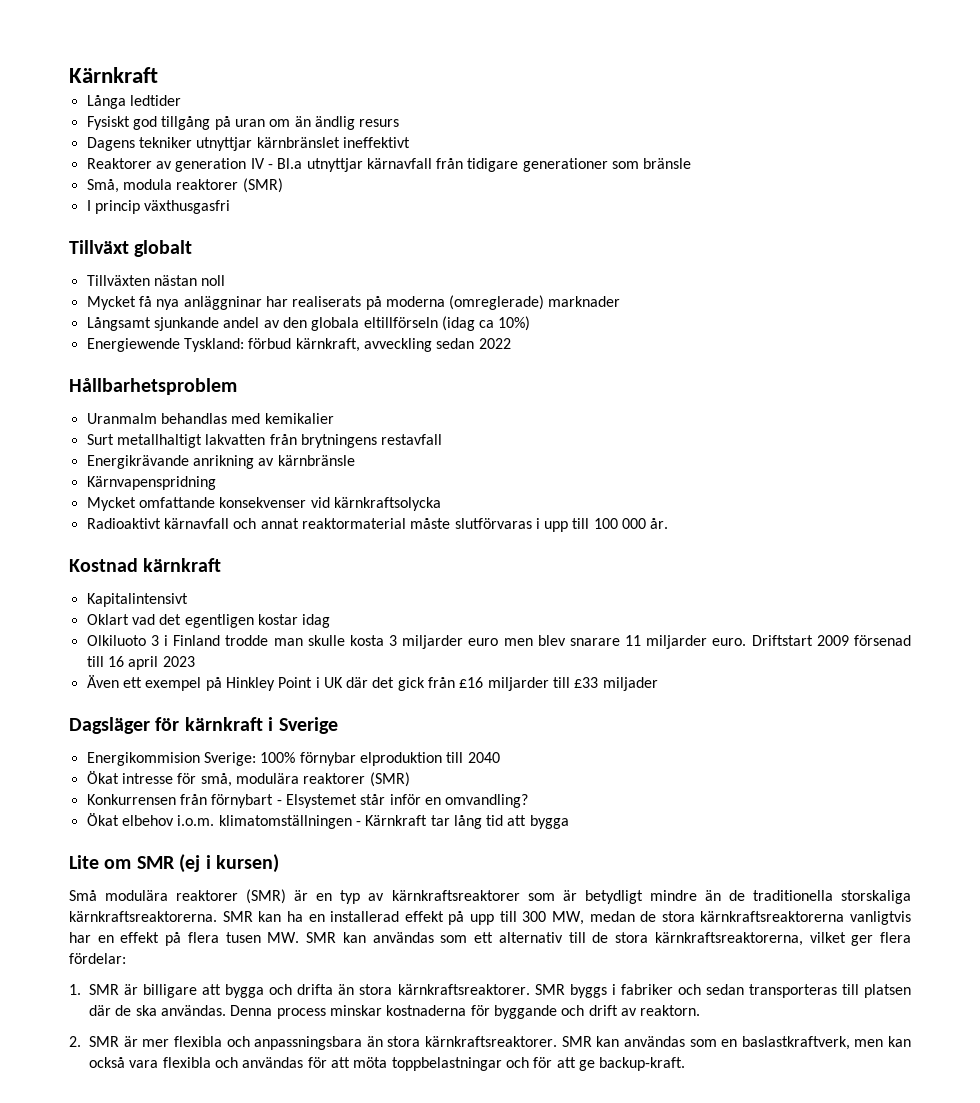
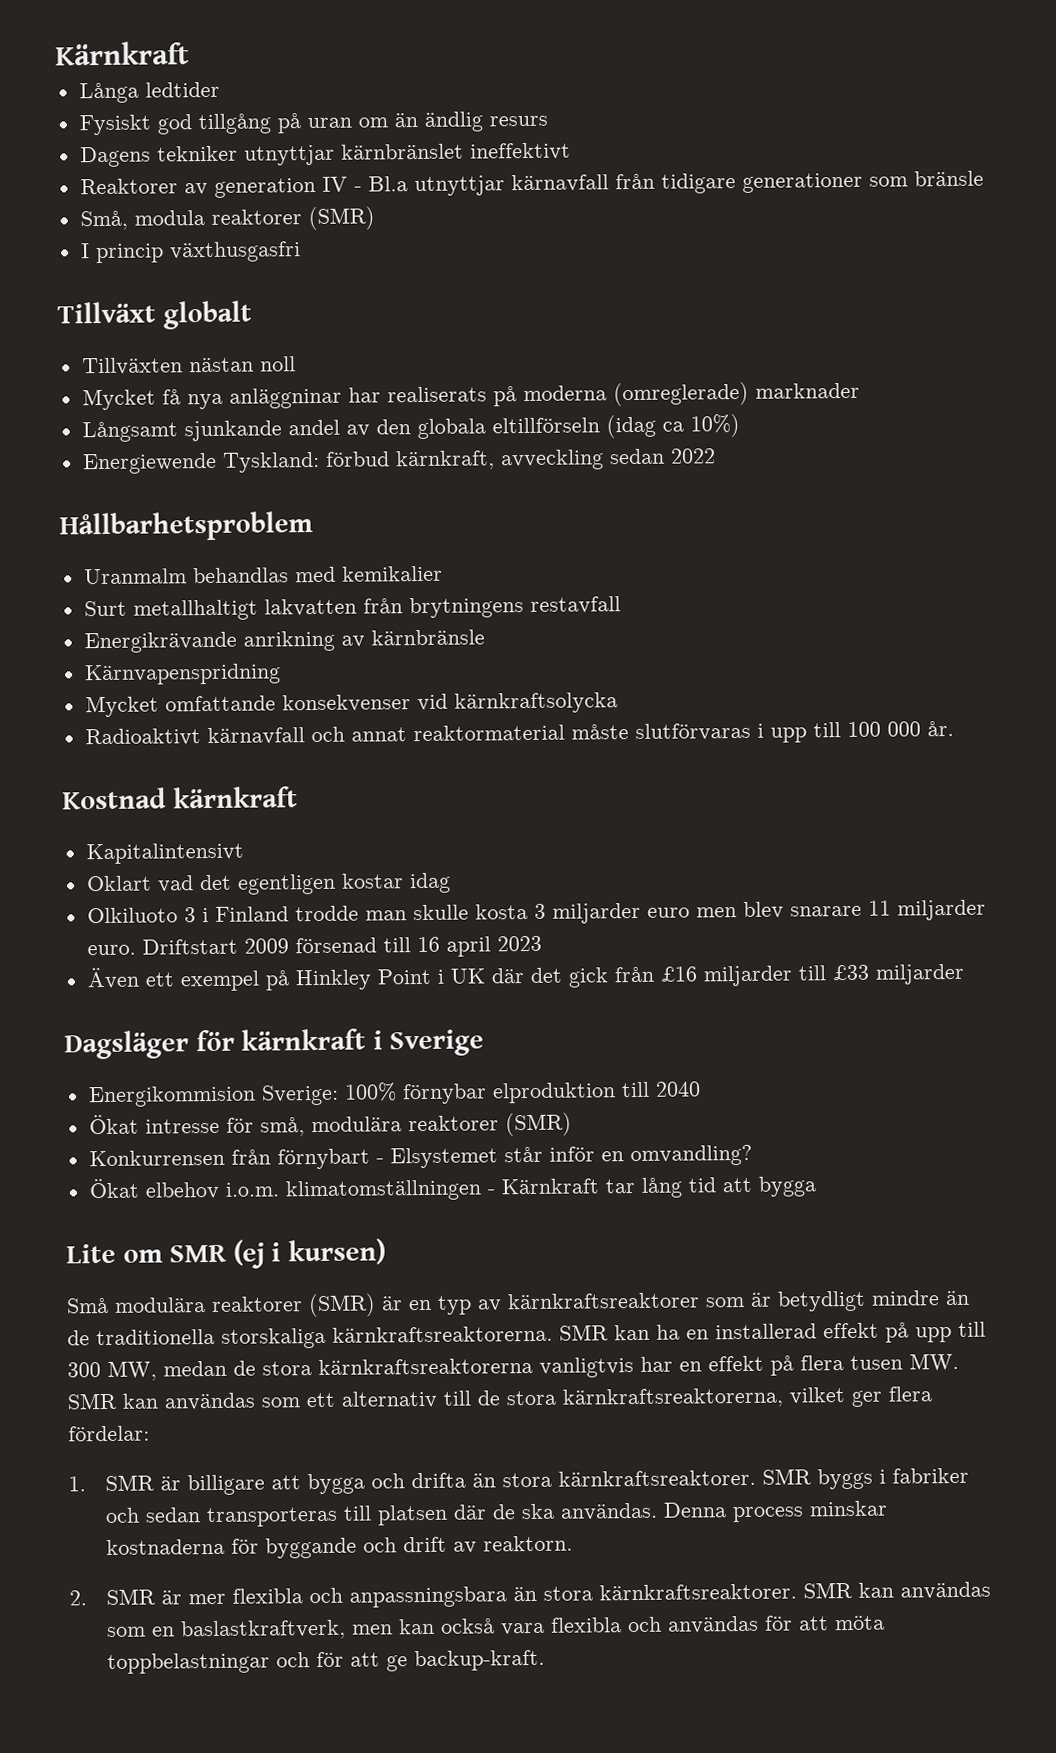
[602,677,658,691] miljader -> [874,963,965,985] miljarder

